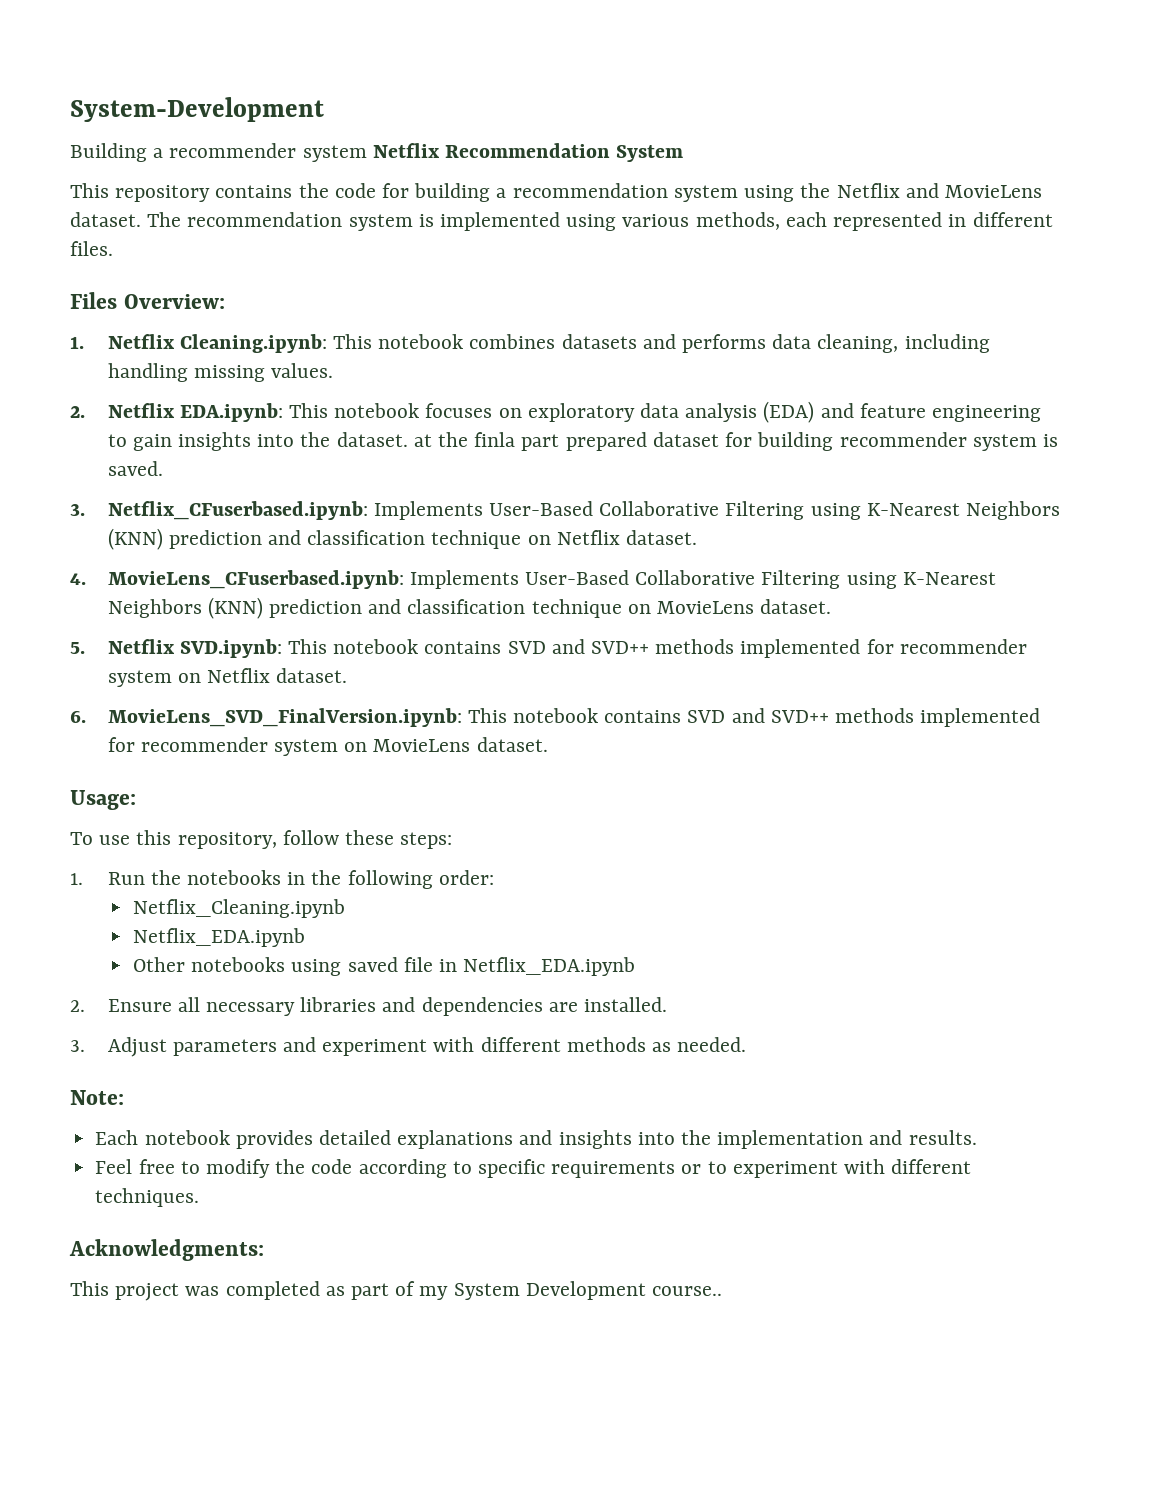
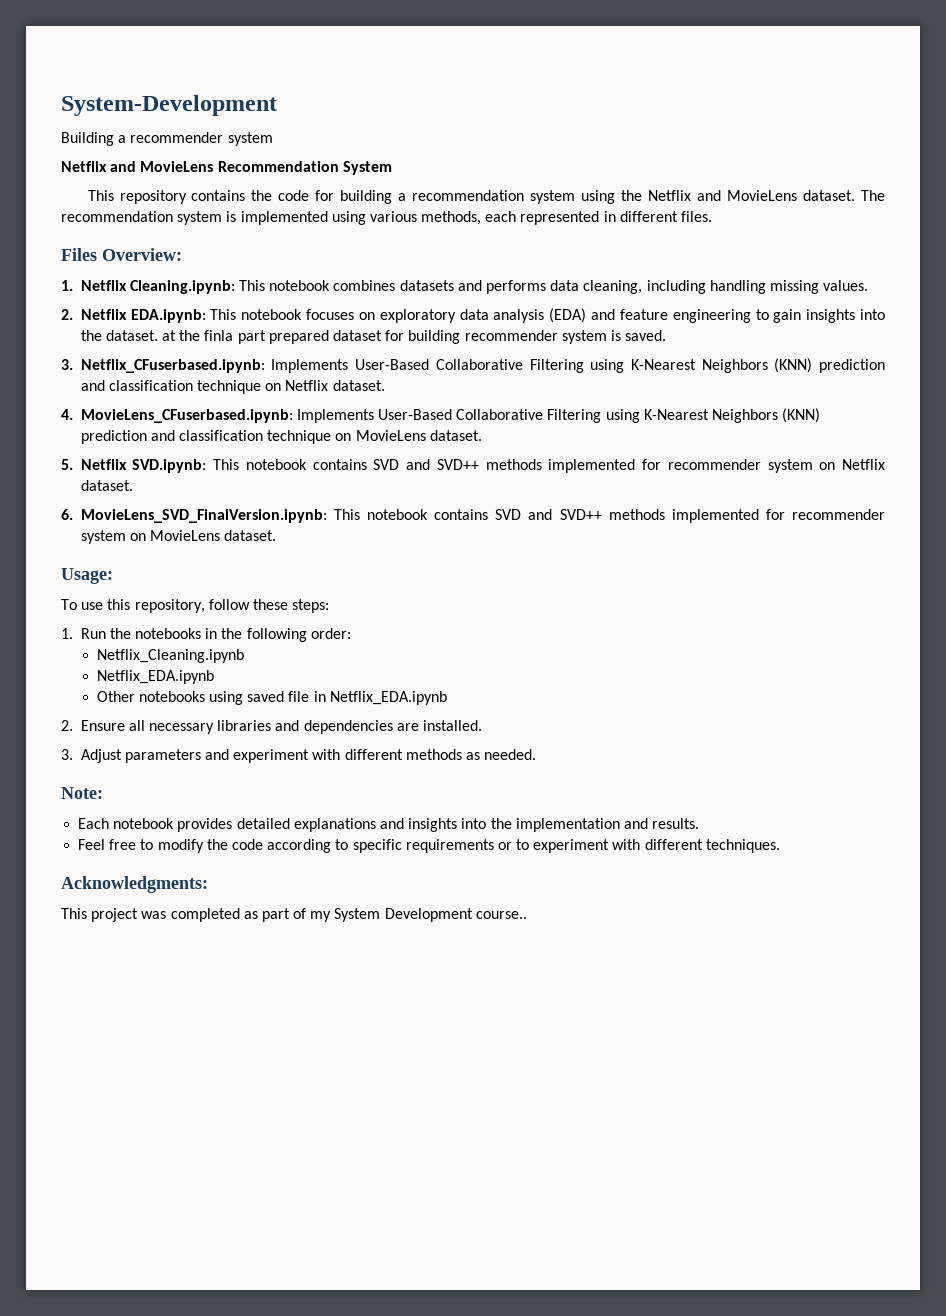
[372,143,440,158] Netflix -> [61,161,214,172] // Netflix and MovieLens

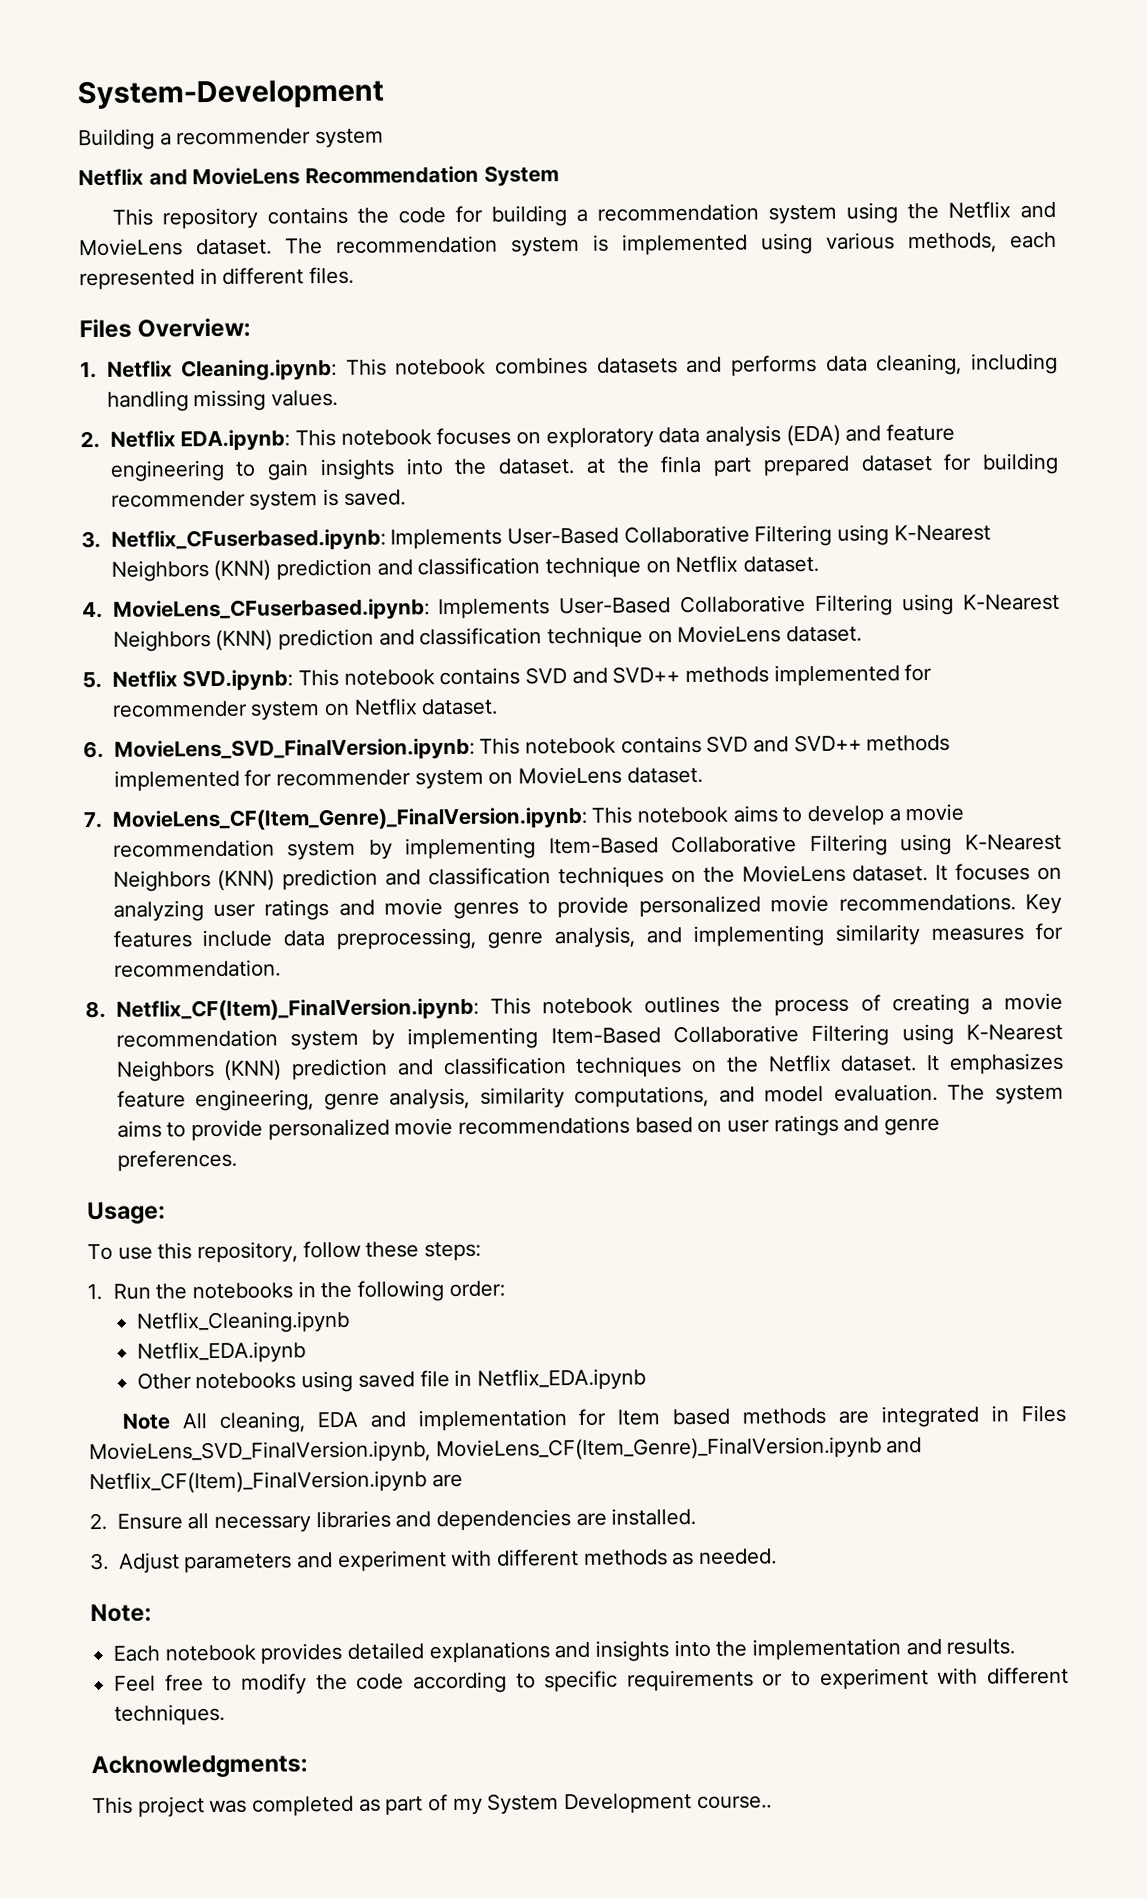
(277, 535) none -> [83,803,965,832] [112,833,1062,861] [112,863,1062,892] [112,893,1062,922] [112,922,1064,950] [113,959,281,978] [85,992,1063,1022] [115,1023,1063,1051] [115,1052,1064,1082] [116,1083,1064,1112] [116,1114,940,1142] [116,1149,237,1172] // 7. MovieLens_CF(Item_Genre)_FinalVersion.ipynb: This notebook aims to develop a movie recommendation system by implementing Item-Based Collaborative Filtering using K-Nearest Neighbors (KNN) prediction and classification techniques on the MovieLens dataset. It focuses on analyzing user ratings and movie genres to provide personalized movie recommendations. Key features include data preprocessing, genre analysis, and implementing similarity measures for recommendation. // 8. Netflix_CF(Item)_FinalVersion.ipynb: This notebook outlines the process of creating a movie recommendation system by implementing Item-Based Collaborative Filtering using K-Nearest Neighbors (KNN) prediction and classification techniques on the Netflix dataset. It emphasizes feature engineering, genre analysis, similarity computations, and model evaluation. The system aims to provide personalized movie recommendations based on user ratings and genre preferences.
(447, 698) none -> [121,1404,1066,1433] [89,1436,923,1465] [89,1470,463,1495] // Note All cleaning, EDA and implementation for Item based methods are integrated in Files MovieLens_SVD_FinalVersion.ipynb, MovieLens_CF(Item_Genre)_FinalVersion.ipynb and Netflix_CF(Item)_FinalVersion.ipynb are

